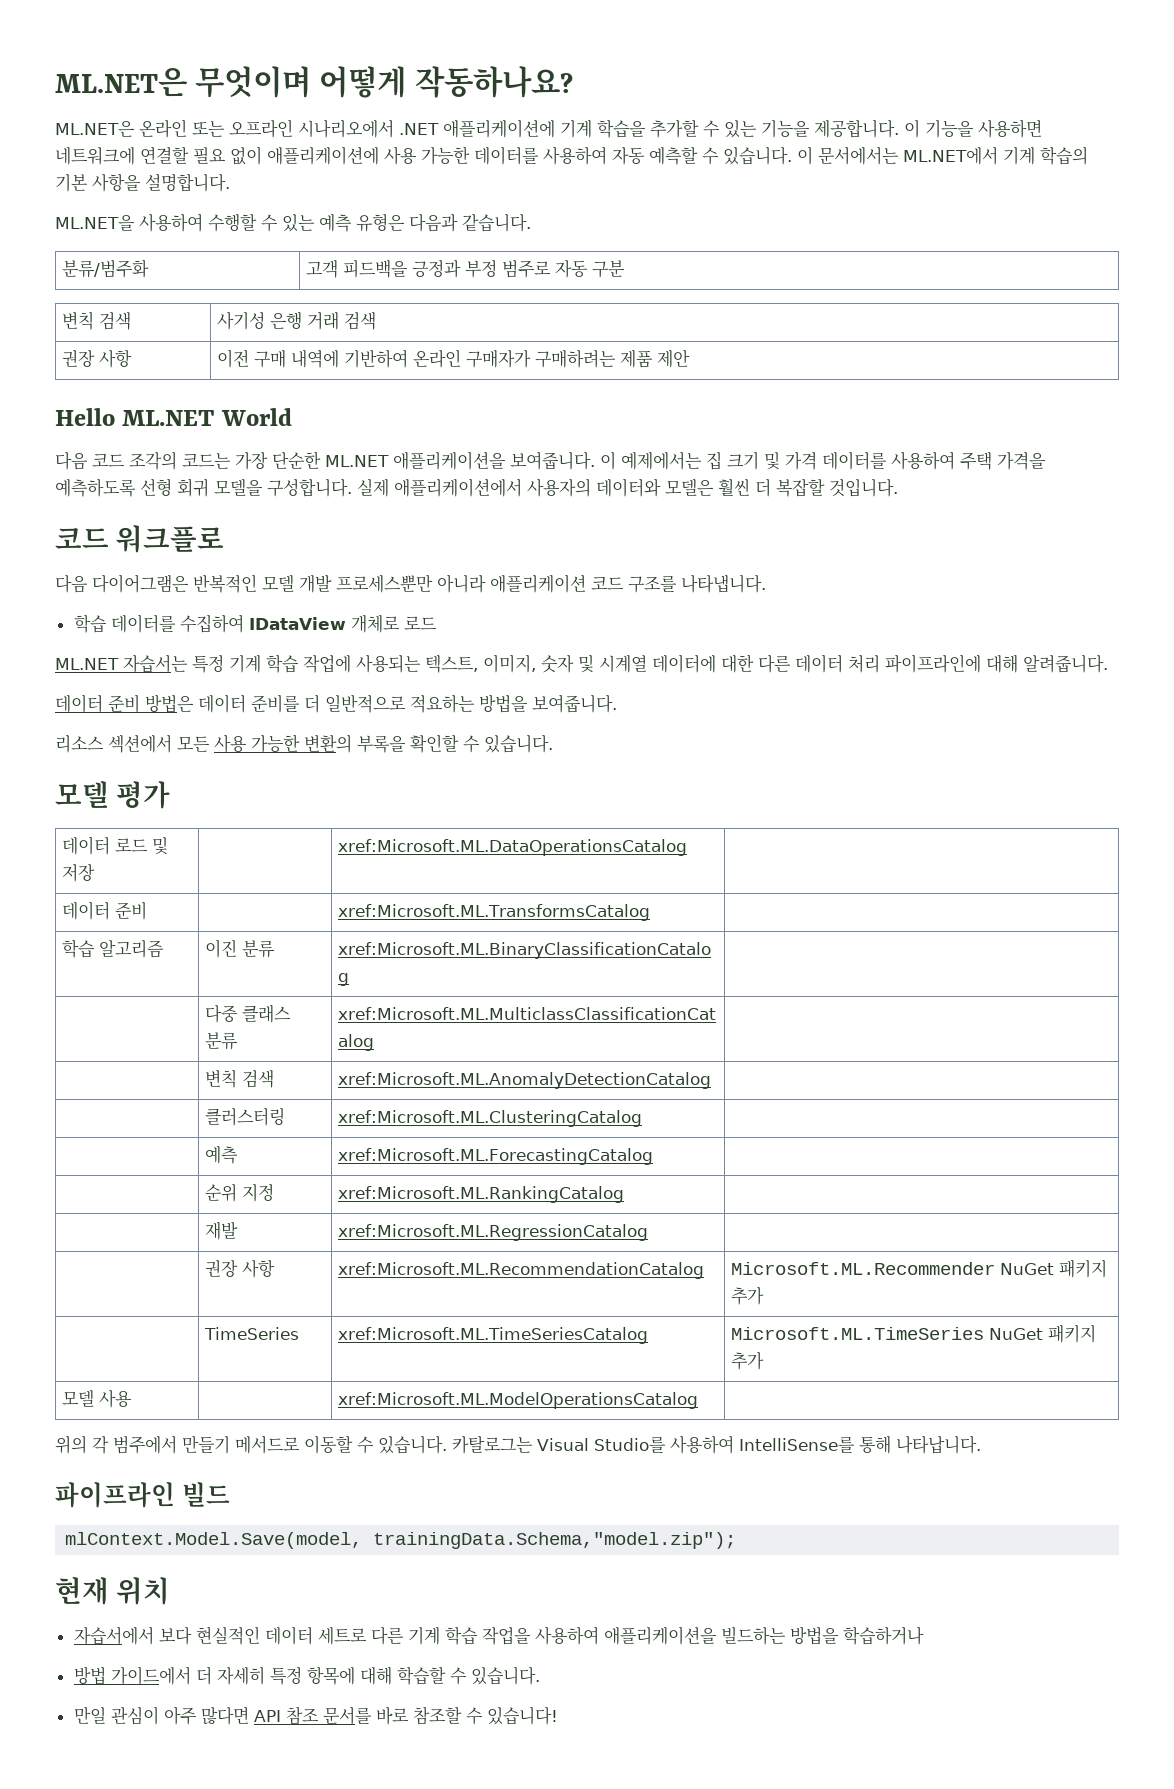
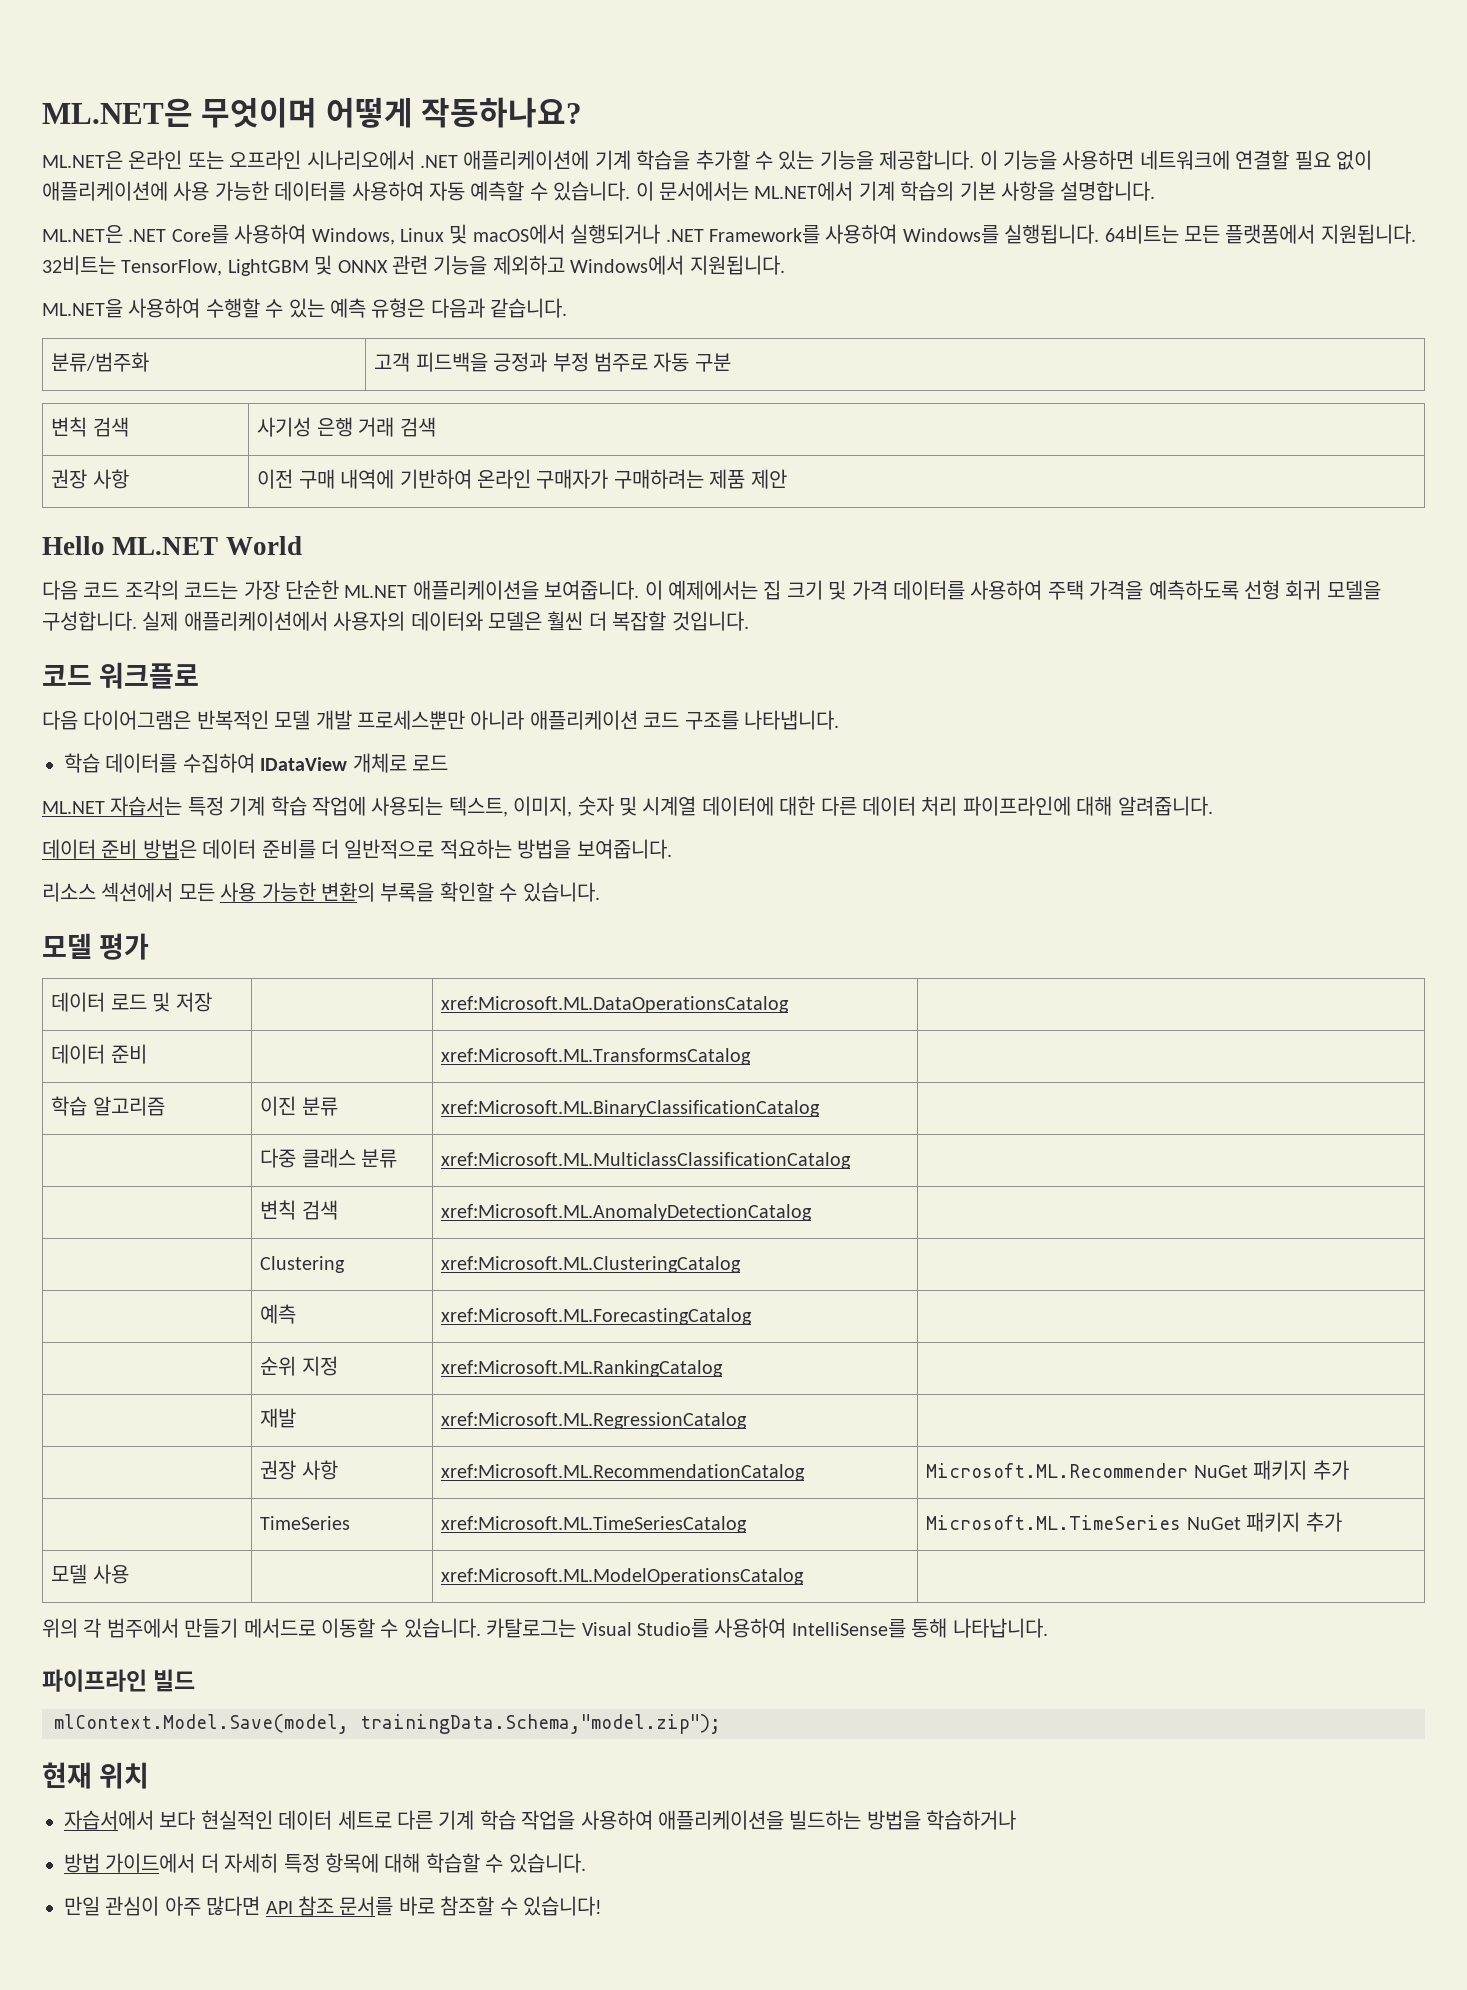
(230, 182) none -> [42,224,1416,245] [42,255,785,276] // ML.NET은 .NET Core를 사용하여 Windows, Linux 및 macOS에서 실행되거나 .NET Framework를 사용하여 Windows를 실행됩니다. 64비트는 모든 플랫폼에서 지원됩니다. 32비트는 TensorFlow, LightGBM 및 ONNX 관련 기능을 제외하고 Windows에서 지원됩니다.
[205,1107,286,1126] 클러스터링 -> [260,1256,346,1273] Clustering

